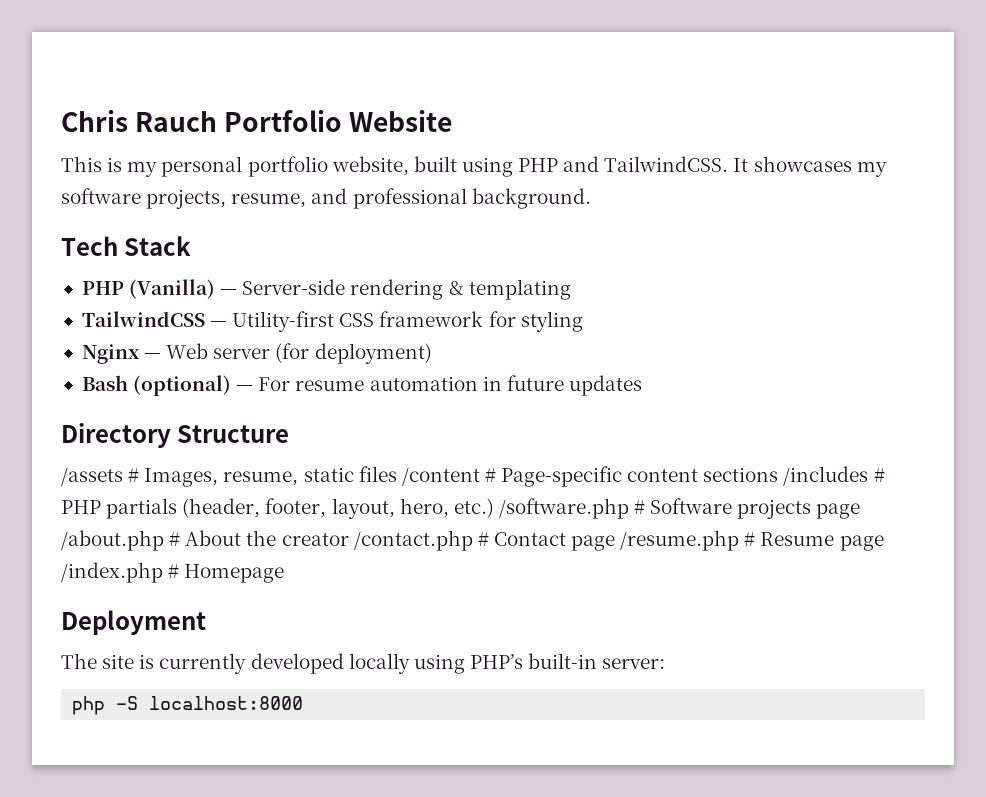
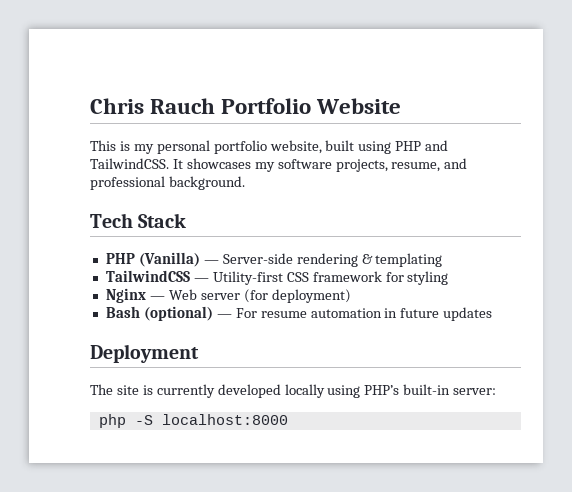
[61,423,290,448] [61,466,885,487] [61,498,861,519] [61,530,884,551] [61,562,285,583] // Directory Structure // /assets # Images, resume, static files /content # Page-specific content sections /includes # PHP partials (header, footer, layout, hero, etc.) /software.php # Software projects page /about.php # About the creator /contact.php # Contact page /resume.php # Resume page /index.php # Homepage -> (493, 314) none

